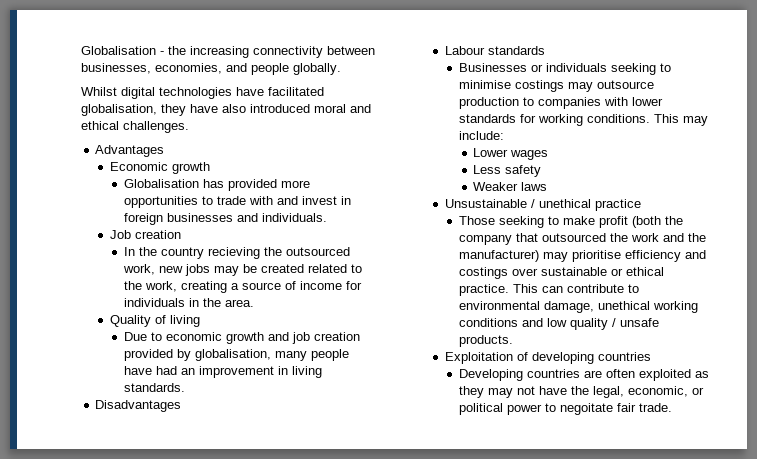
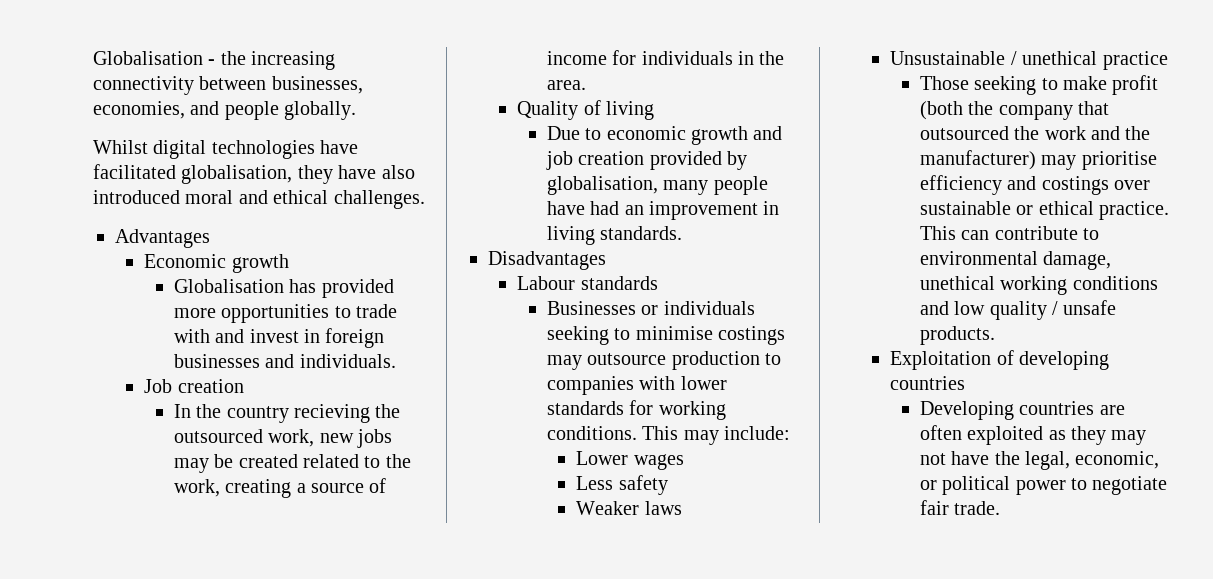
[559,403,613,415] negoitate -> [1092,476,1168,495] negotiate

